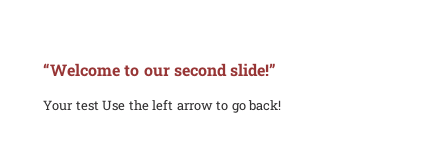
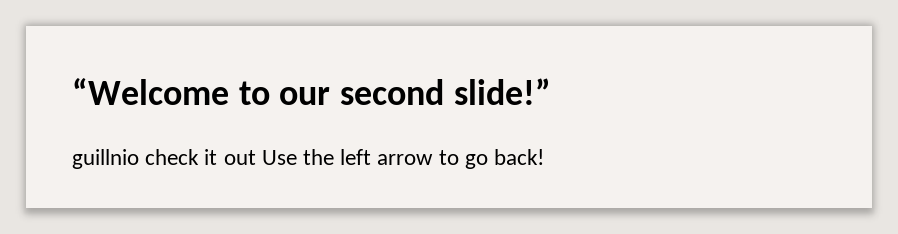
[43,100,99,111] Your test -> [72,149,256,169] guillnio check it out

